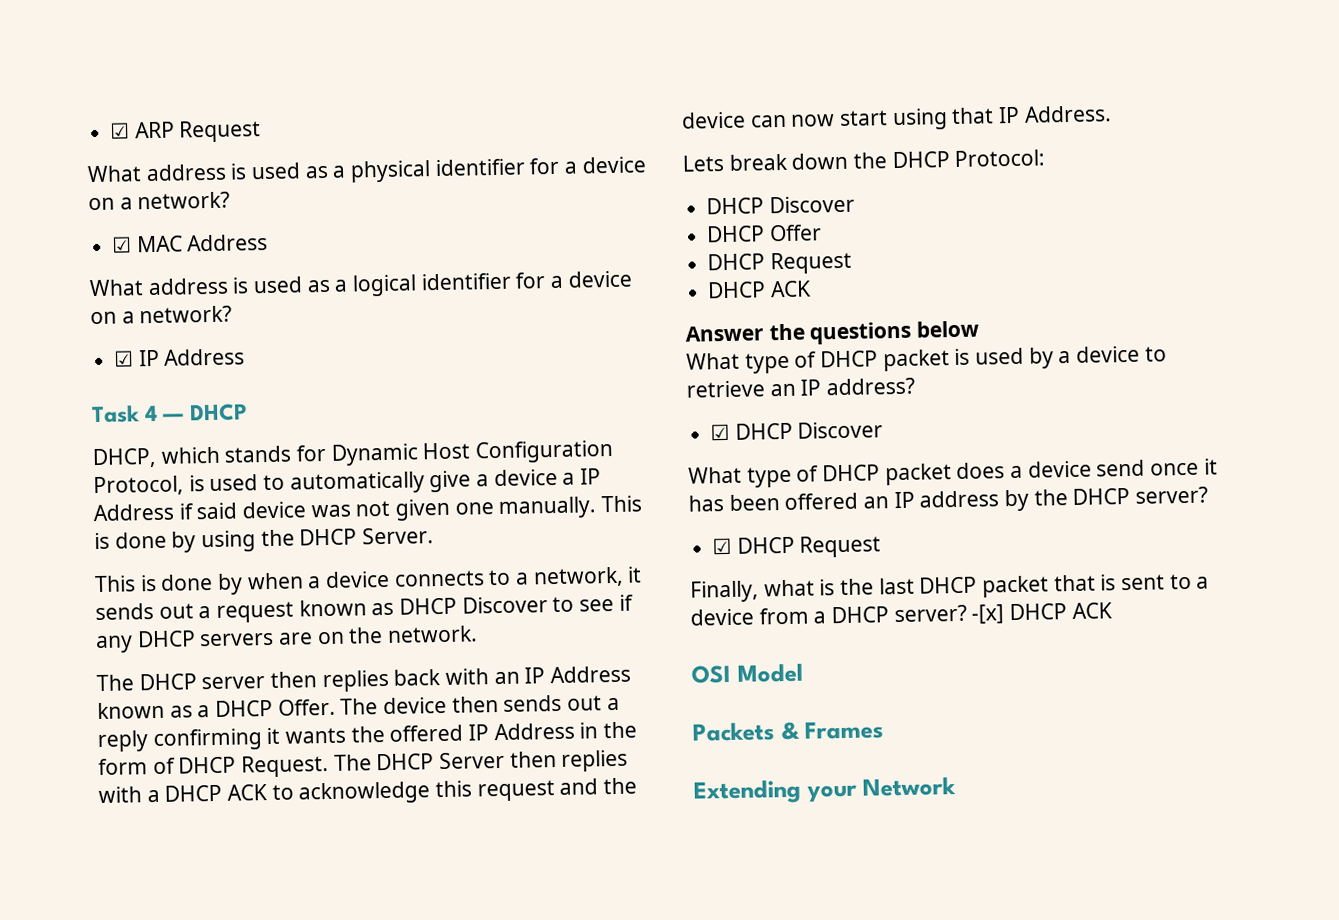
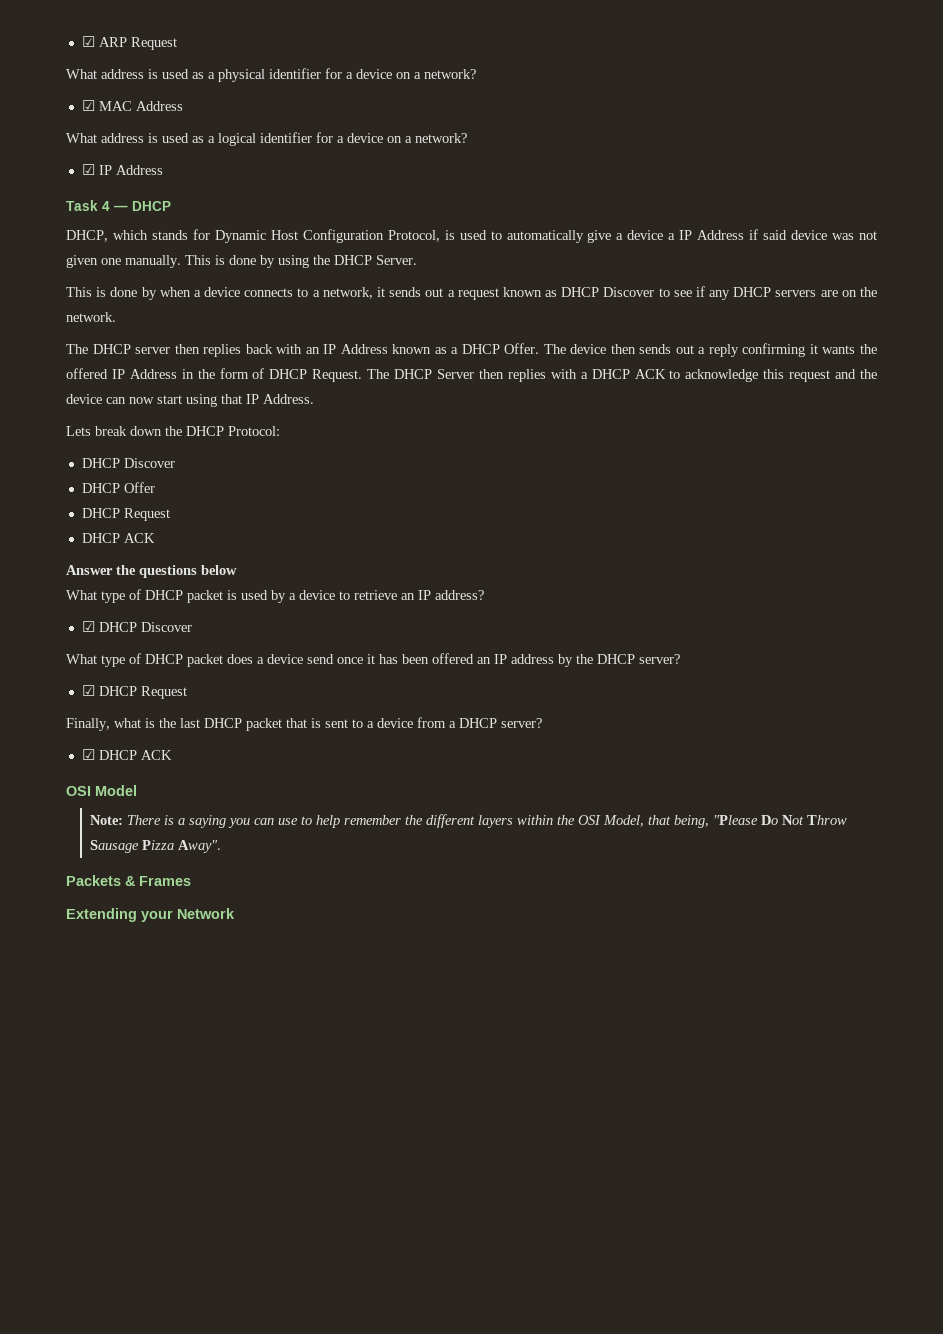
[971,604,1005,624] -[x] -> [81,749,95,760] // ☑
(803, 673) none -> [89,814,847,828] [89,840,221,853] // Note: There is a saying you can use to help remember the different layers within the OSI Model, that being, "Please Do Not Throw Sausage Pizza Away".

